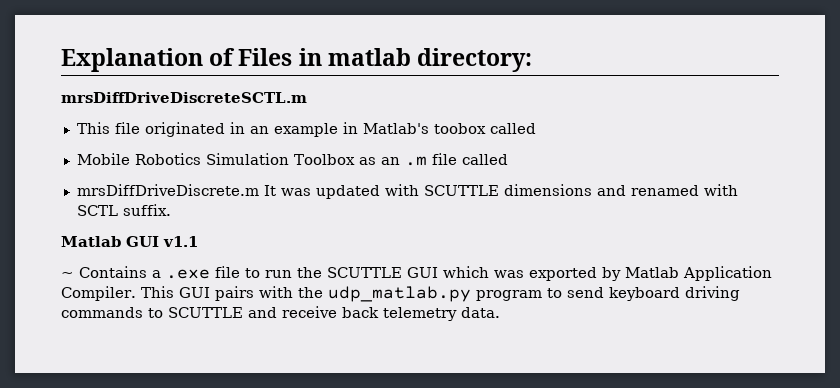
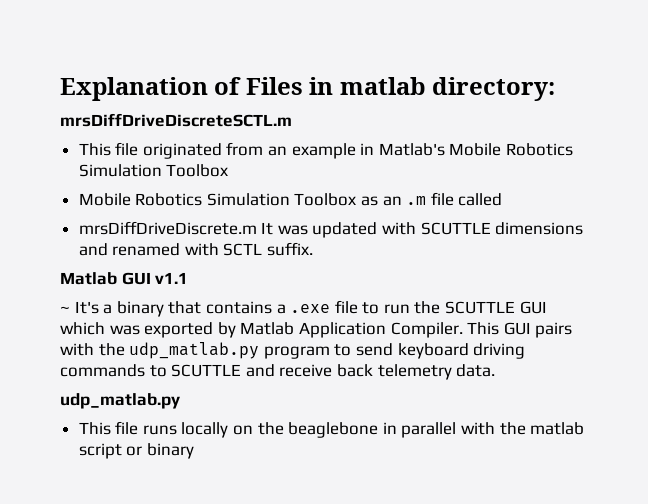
[229,122,245,134] in -> [226,142,264,156] from
[433,123,536,134] toobox called -> [449,143,574,156] [78,164,229,177] Mobile Robotics Simulation Toolbox
[79,266,147,278] Contains -> [74,301,272,317] It's a binary that contains
(500, 312) none -> [60,393,180,409] [78,421,585,438] [78,443,194,459] // udp_matlab.py // This file runs locally on the beaglebone in parallel with the matlab script or binary

